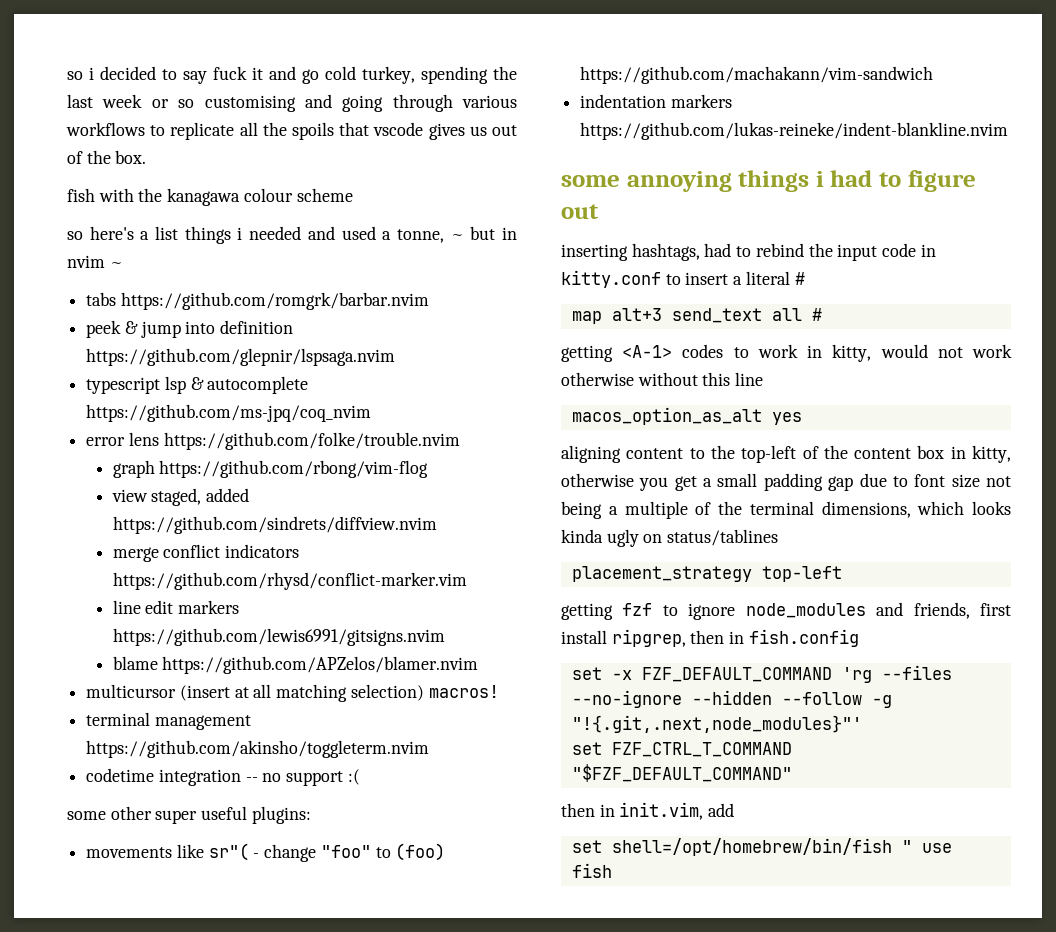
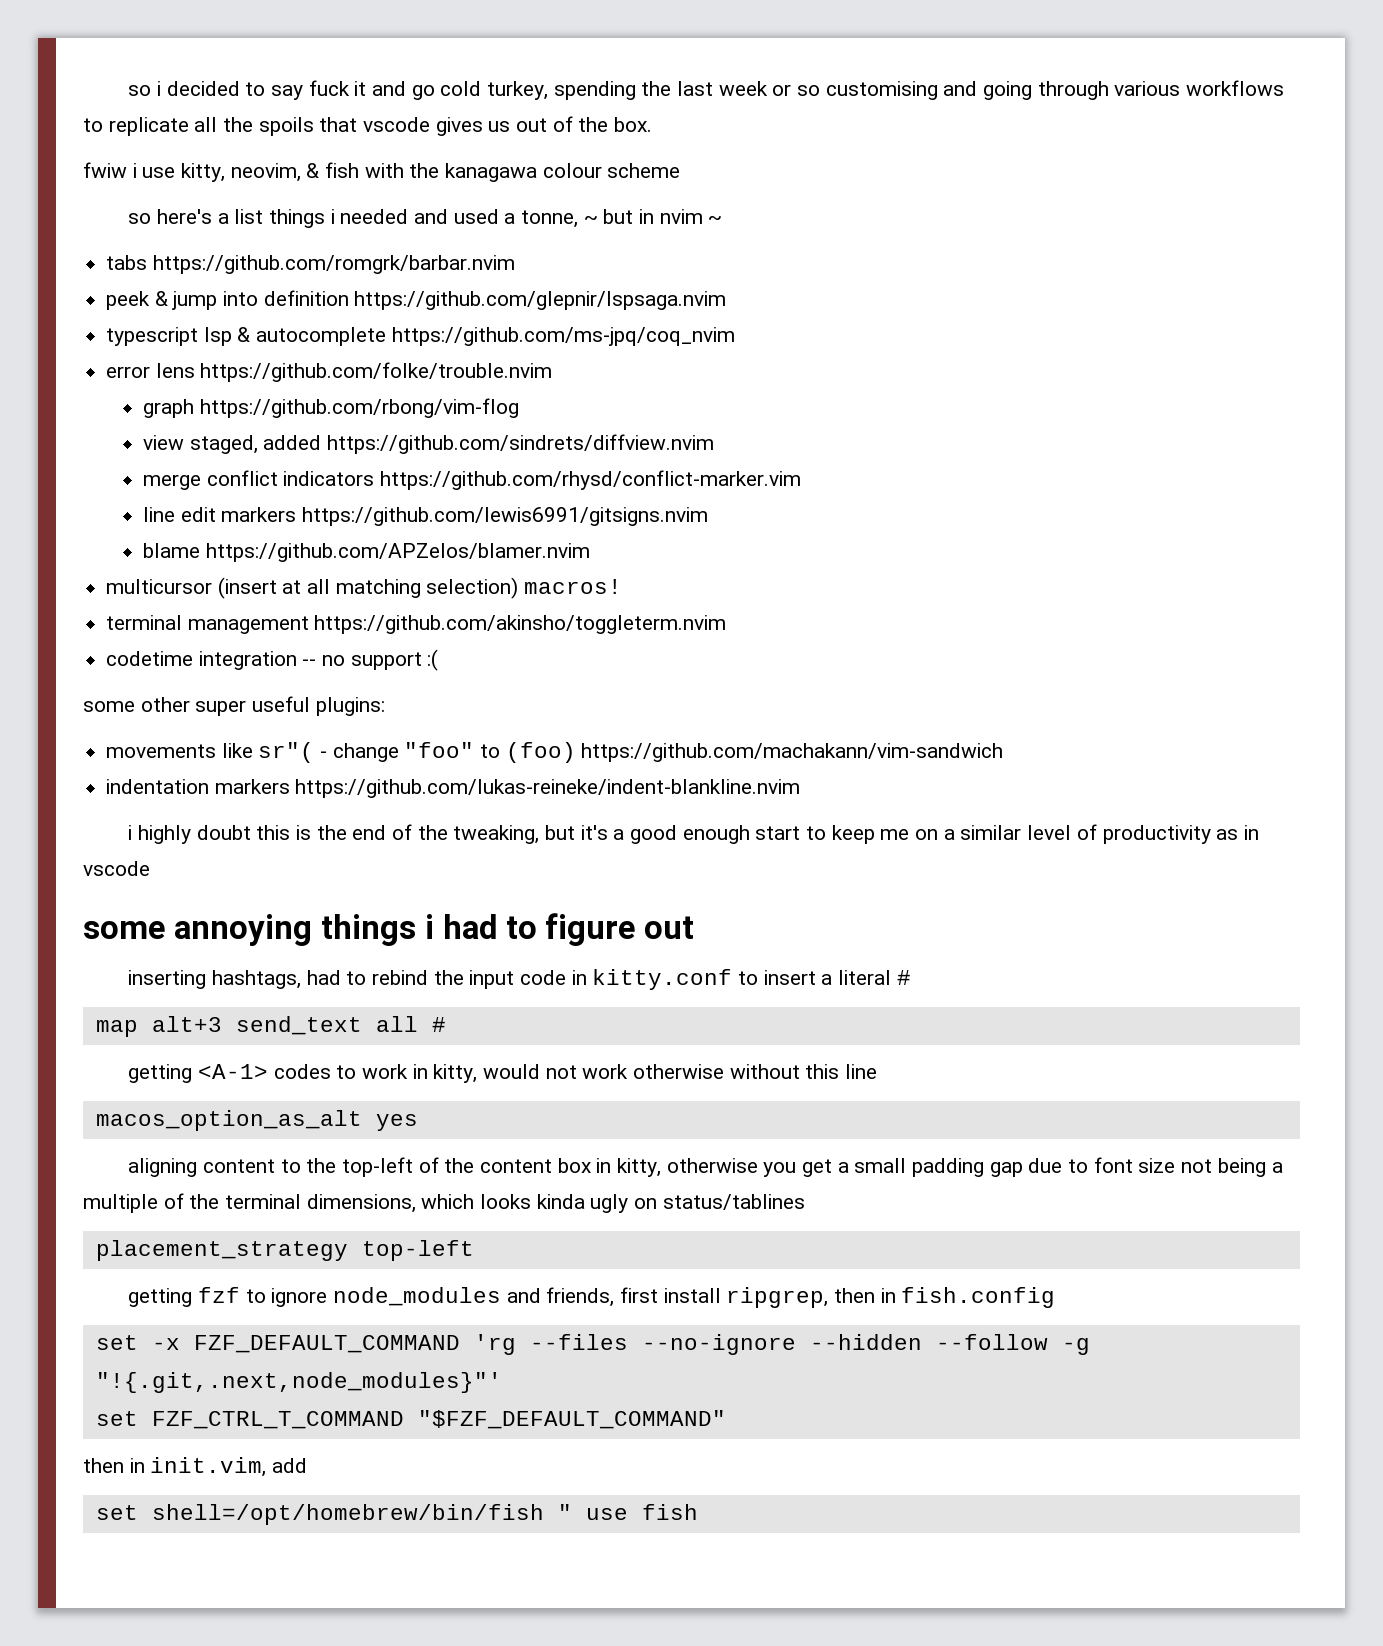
(147, 157) none -> [83,162,320,182] fwiw i use kitty, neovim, &
(1009, 131) none -> [128,824,1259,844] [83,861,150,876] // i highly doubt this is the end of the tweaking, but it's a good enough start to keep me on a similar level of productivity as in vscode

